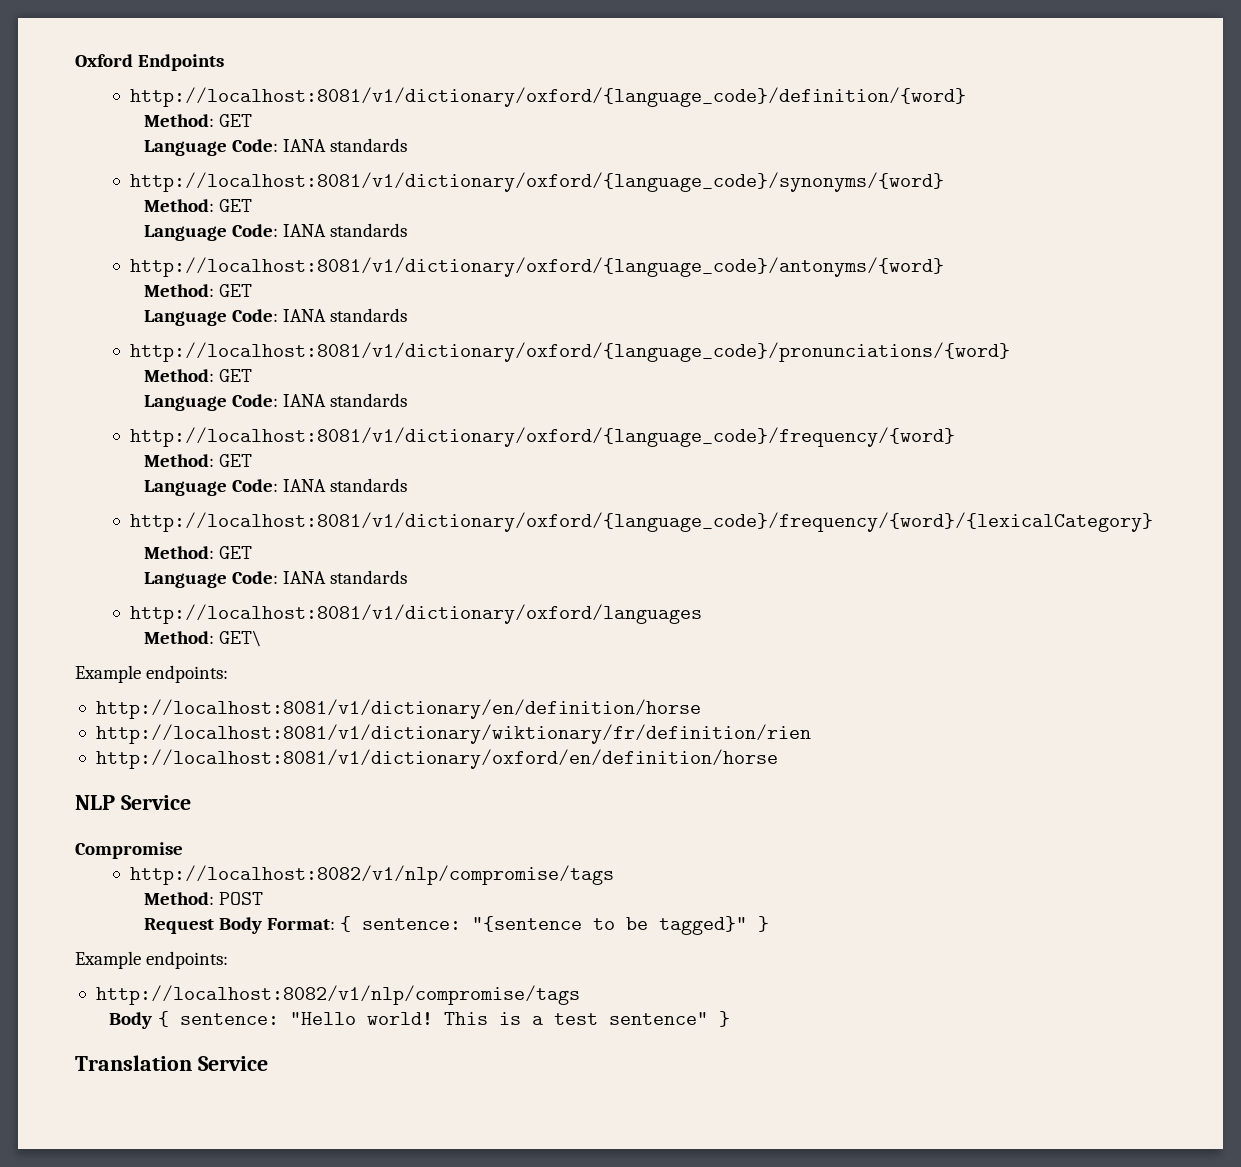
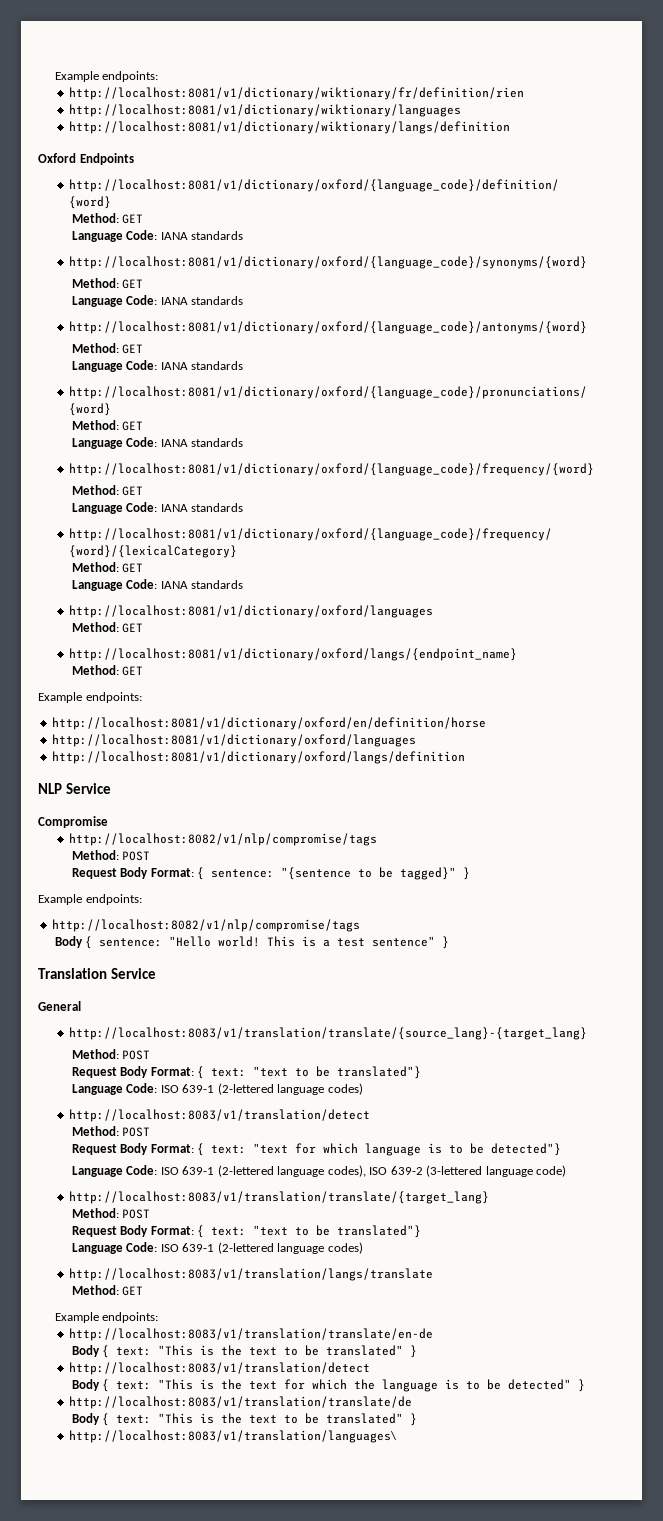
(75, 60) none -> [54,71,159,82] [69,87,525,100] [69,104,462,117] [69,121,511,134] Example endpoints: // http://localhost:8081/v1/dictionary/wiktionary/fr/definition/rien // http://localhost:8081/v1/dictionary/wiktionary/languages // http://localhost:8081/v1/dictionary/wiktionary/langs/definition //
[218,630,261,647] [75,665,229,683] [95,699,701,719] [95,724,811,744] [95,749,778,769] GET\ // Example endpoints: // http://localhost:8081/v1/dictionary/en/definition/horse // http://localhost:8081/v1/dictionary/wiktionary/fr/definition/rien // http://localhost:8081/v1/dictionary/oxford/en/definition/horse -> [122,623,144,633] [69,648,518,661] [71,665,144,676] [38,692,142,703] [52,717,487,730] [52,734,417,747] [52,751,466,764] GET // http://localhost:8081/v1/dictionary/oxford/langs/{endpoint_name} // Method: GET // Example endpoints: // http://localhost:8081/v1/dictionary/oxford/en/definition/horse // http://localhost:8081/v1/dictionary/oxford/languages // http://localhost:8081/v1/dictionary/oxford/langs/definition
(268, 1063) none -> [38,1001,81,1011] [69,1027,588,1040] [71,1049,151,1060] [71,1066,422,1079] [71,1083,363,1095] [69,1109,371,1122] [71,1126,151,1137] [71,1143,562,1156] [71,1165,567,1177] [69,1191,490,1204] [71,1208,151,1219] [71,1225,422,1238] [71,1242,363,1254] [69,1268,434,1281] [71,1285,144,1296] [54,1312,159,1323] [69,1328,434,1341] [71,1345,418,1358] [69,1362,371,1375] [71,1379,586,1392] [69,1396,413,1409] [71,1413,418,1426] [69,1430,398,1443] // General // http://localhost:8083/v1/translation/translate/{source_lang}-{target_lang} // Method: POST // Request Body Format: { text: "text to be translated"} // Language Code: ISO 639-1 (2-lettered language codes) // http://localhost:8083/v1/translation/detect // Method: POST // Request Body Format: { text: "text for which language is to be detected"} // Language Code: ISO 639-1 (2-lettered language codes), ISO 639-2 (3-lettered language code) // http://localhost:8083/v1/translation/translate/{target_lang} // Method: POST // Request Body Format: { text: "text to be translated"} // Language Code: ISO 639-1 (2-lettered language codes) // http://localhost:8083/v1/translation/langs/translate // Method: GET // Example endpoints: // http://localhost:8083/v1/translation/translate/en-de // Body { text: "This is the text to be translated" } // http://localhost:8083/v1/translation/detect // Body { text: "This is the text for which the language is to be detected" } // http://localhost:8083/v1/translation/translate/de // Body { text: "This is the text to be translated" } // http://localhost:8083/v1/translation/languages\

